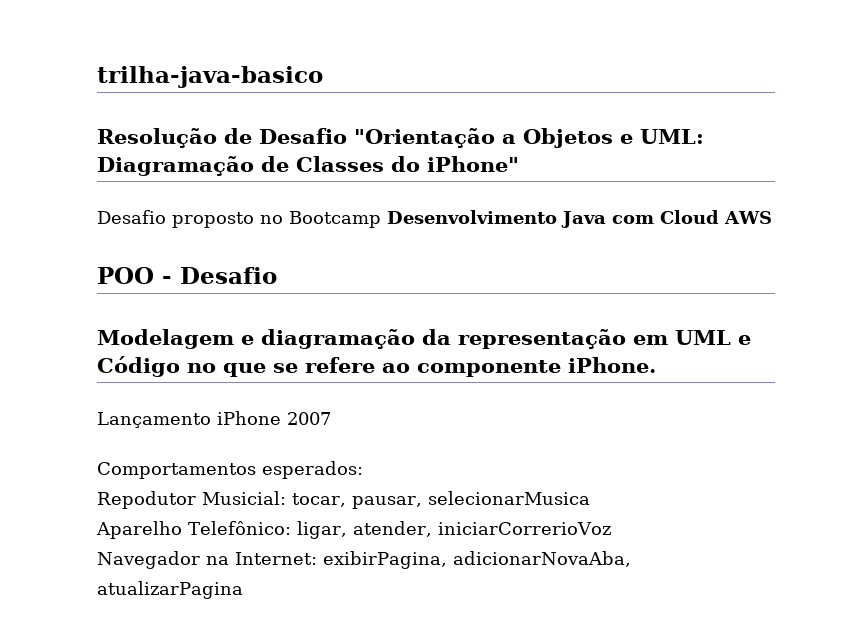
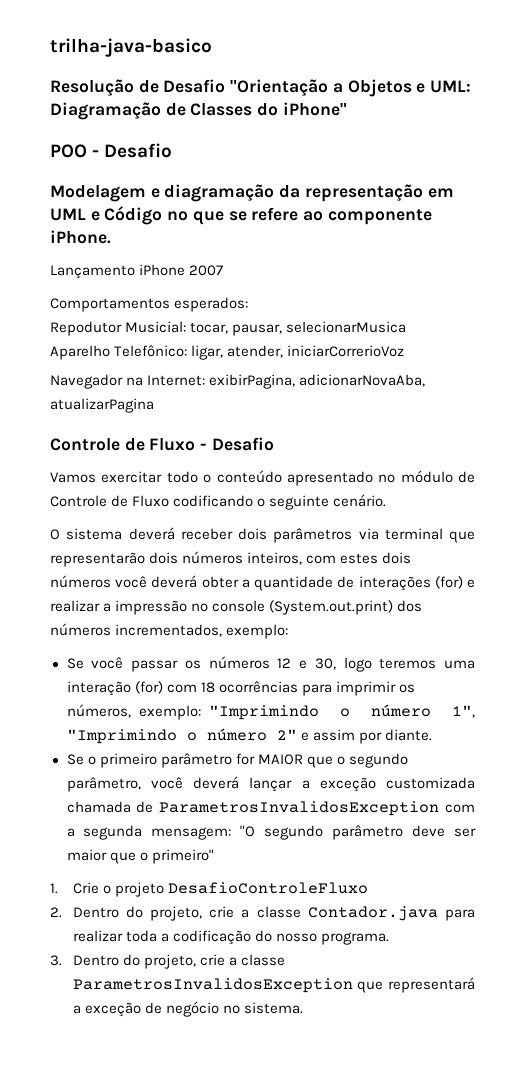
[97,210,772,228] // Desafio proposto no Bootcamp Desenvolvimento Java com Cloud AWS -> (347, 109) none
(243, 590) none -> [50,437,274,451] [50,470,475,486] [50,494,387,510] [50,527,475,543] [50,551,412,567] [50,575,476,591] [50,600,423,615] [50,623,289,639] [66,656,475,672] [66,681,415,696] [66,704,475,720] [66,728,432,744] [66,753,408,768] [66,776,475,792] [66,801,475,816] [66,825,477,840] [66,849,214,864] [50,882,368,897] [50,906,475,921] [72,930,390,945] [50,954,286,969] [72,977,475,993] [72,1001,304,1017] // Controle de Fluxo - Desafio // Vamos exercitar todo o conteúdo apresentado no módulo de Controle de Fluxo codificando o seguinte cenário. // O sistema deverá receber dois parâmetros via terminal que representarão dois números inteiros, com estes dois números você deverá obter a quantidade de interações (for) e realizar a impressão no console (System.out.print) dos números incrementados, exemplo: // Se você passar os números 12 e 30, logo teremos uma interação (for) com 18 ocorrências para imprimir os números, exemplo: "Imprimindo o número 1", "Imprimindo o número 2" e assim por diante. // Se o primeiro parâmetro for MAIOR que o segundo parâmetro, você deverá lançar a exceção customizada chamada de ParametrosInvalidosException com a segunda mensagem: "O segundo parâmetro deve ser maior que o primeiro" // 1. Crie o projeto DesafioControleFluxo // 2. Dentro do projeto, crie a classe Contador.java para realizar toda a codificação do nosso programa. // 3. Dentro do projeto, crie a classe ParametrosInvalidosException que representará a exceção de negócio no sistema.

